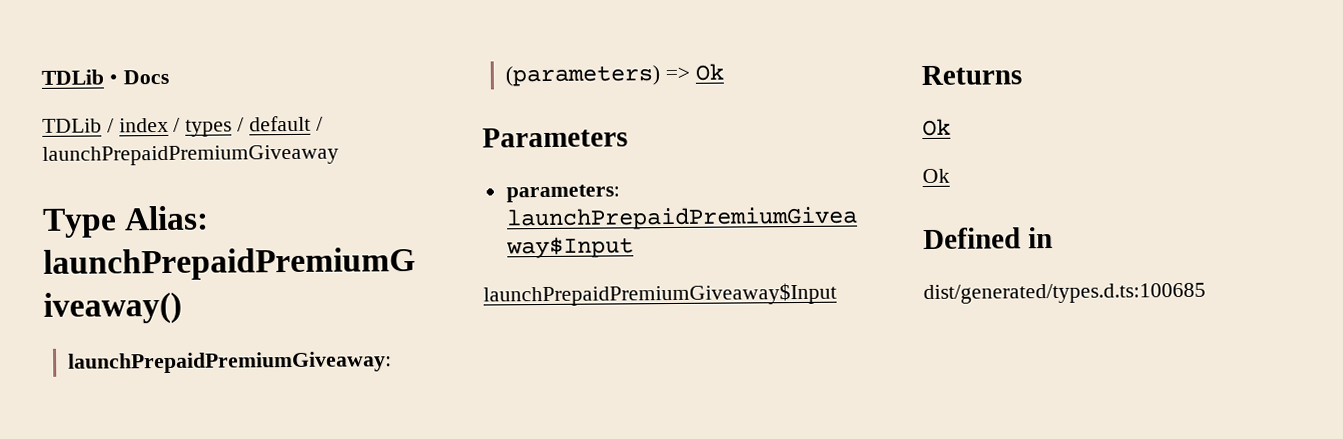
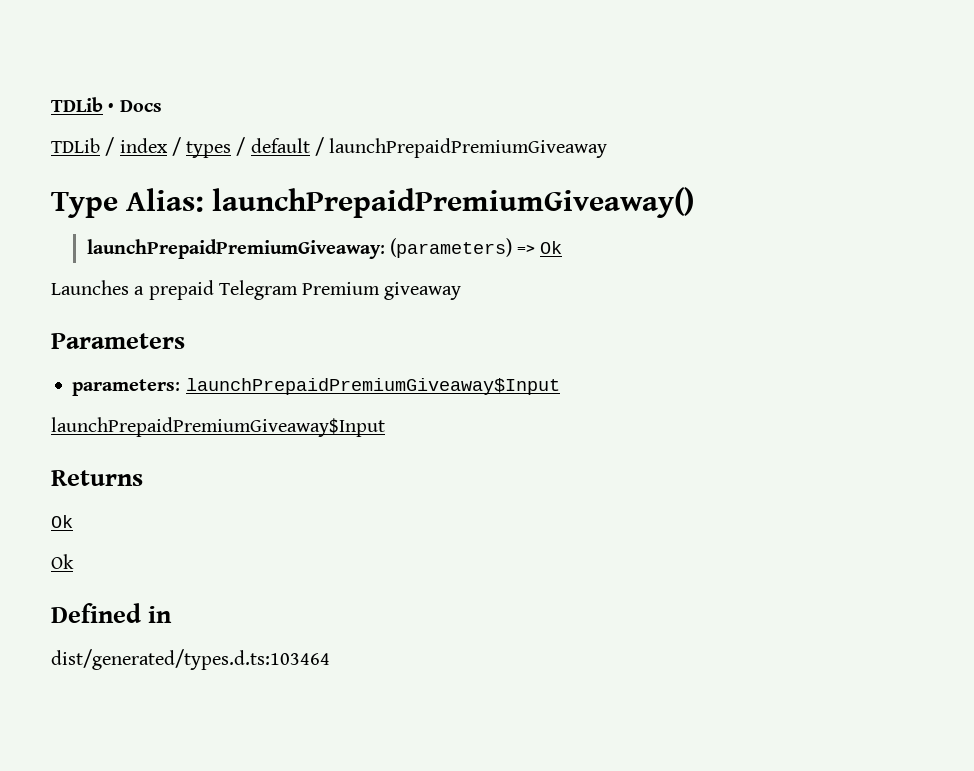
(724, 72) none -> [51,280,462,300] // Launches a prepaid Telegram Premium giveaway
[923,282,1206,305] dist/generated/types.d.ts:100685 -> [51,649,330,670] dist/generated/types.d.ts:103464

